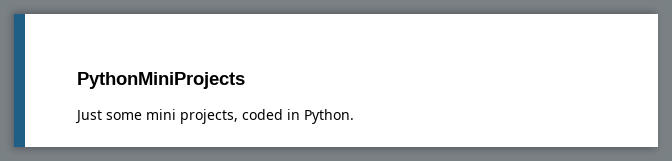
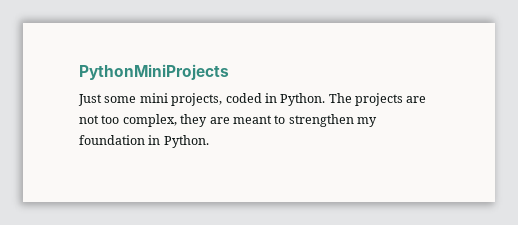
(354, 116) none -> [328,93,427,106] [79,114,377,127] [79,135,209,148] The projects are not too complex, they are meant to strengthen my foundation in Python.

